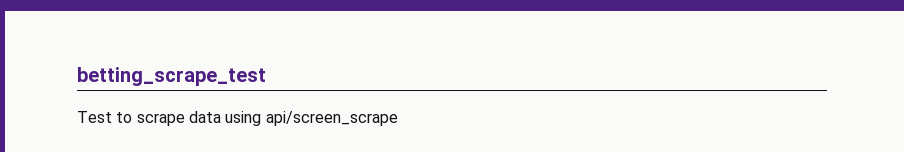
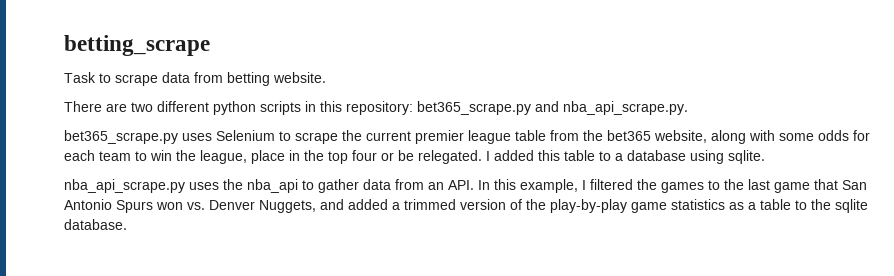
[77,67,266,86] [77,111,112,123] betting_scrape_test // Test -> [64,35,210,56] [64,72,96,83] betting_scrape // Task
[225,111,398,126] using api/screen_scrape -> [194,72,326,86] [64,101,688,115] [64,130,870,144] [64,150,765,164] [64,179,867,193] [64,199,868,213] [64,219,127,230] from betting website. // There are two different python scripts in this repository: bet365_scrape.py and nba_api_scrape.py. // bet365_scrape.py uses Selenium to scrape the current premier league table from the bet365 website, along with some odds for each team to win the league, place in the top four or be relegated. I added this table to a database using sqlite. // nba_api_scrape.py uses the nba_api to gather data from an API. In this example, I filtered the games to the last game that San Antonio Spurs won vs. Denver Nuggets, and added a trimmed version of the play-by-play game statistics as a table to the sqlite database.

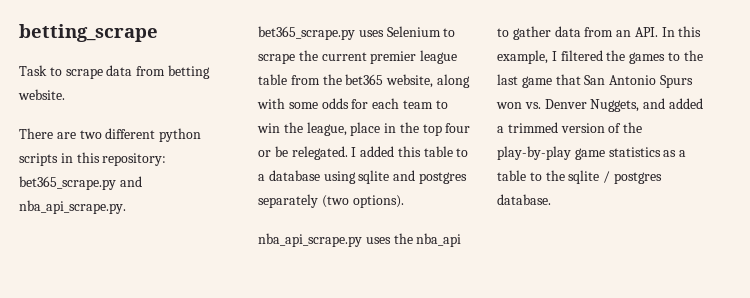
[728,150,765,164] sqlite. -> [358,170,467,184] [258,194,404,208] sqlite and postgres separately (two options).
(868, 206) none -> [603,171,662,184] / postgres

